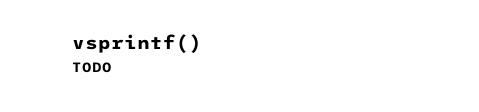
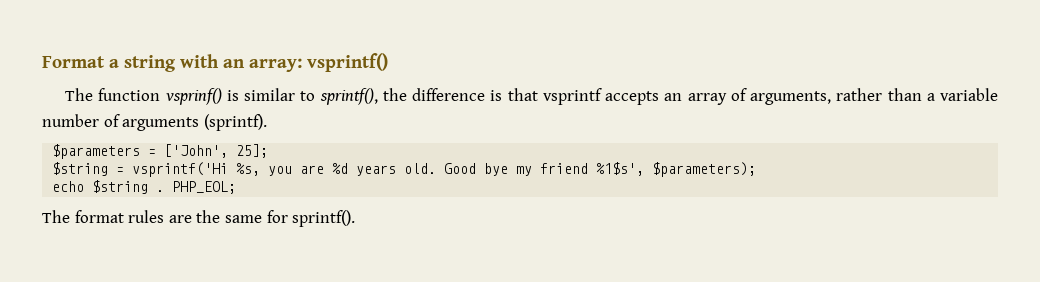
[72,34,202,53] [72,62,112,73] vsprintf() // TODO -> [42,53,388,72] [65,88,999,105] [42,114,267,131] [52,144,269,159] [52,162,757,177] [52,180,237,194] [42,210,356,227] Format a string with an array: vsprintf() // The function vsprinf() is similar to sprintf(), the difference is that vsprintf accepts an array of arguments, rather than a variable number of arguments (sprintf). // $parameters = ['John', 25]; // $string = vsprintf('Hi %s, you are %d years old. Good bye my friend %1$s', $parameters); // echo $string . PHP_EOL; // The format rules are the same for sprintf().

